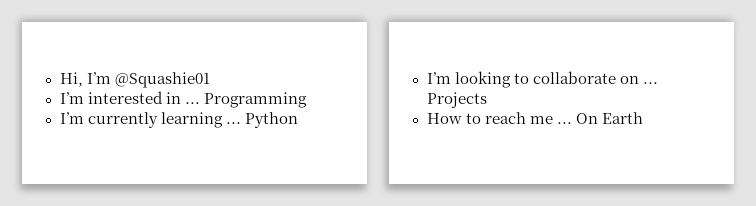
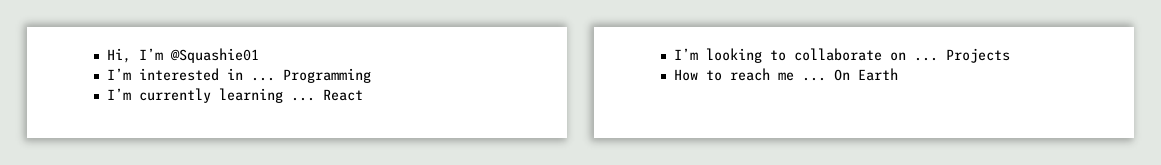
[244,112,298,128] Python -> [322,89,363,101] React

